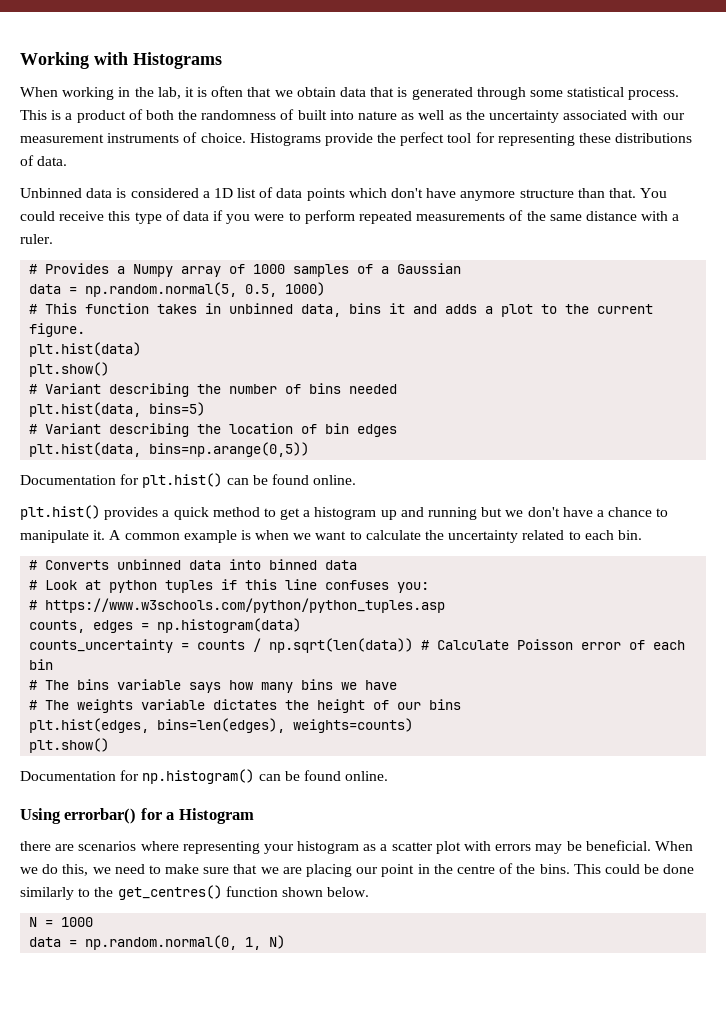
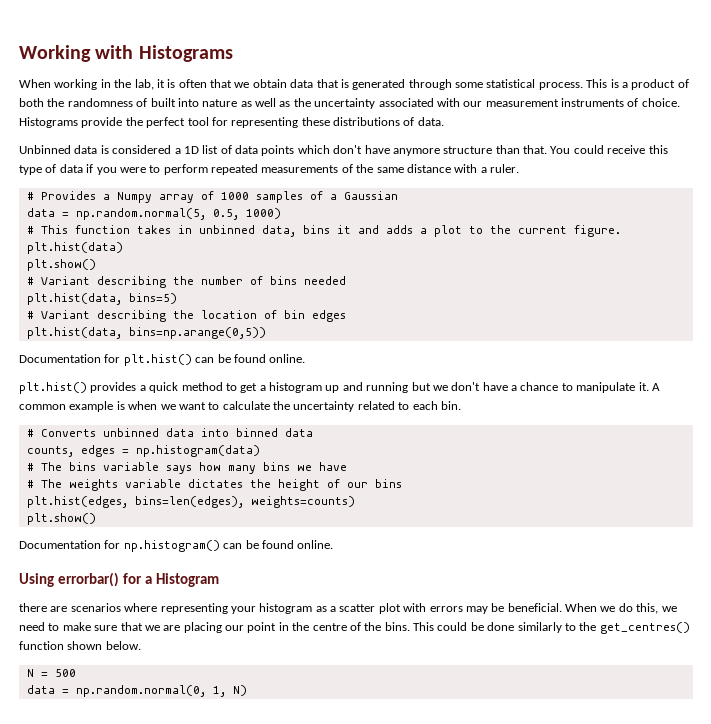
[29,579,430,593] [29,598,446,613] [29,618,302,633] [29,638,686,653] [29,659,54,670] # Look at python tuples if this line confuses you: // # https://www.w3schools.com/python/python_tuples.asp // counts, edges = np.histogram(data) // counts_uncertainty = counts / np.sqrt(len(data)) # Calculate Poisson error of each bin -> [26,445,260,457] counts, edges = np.histogram(data)
[61,917,94,927] 1000 -> [54,669,76,677] 500

